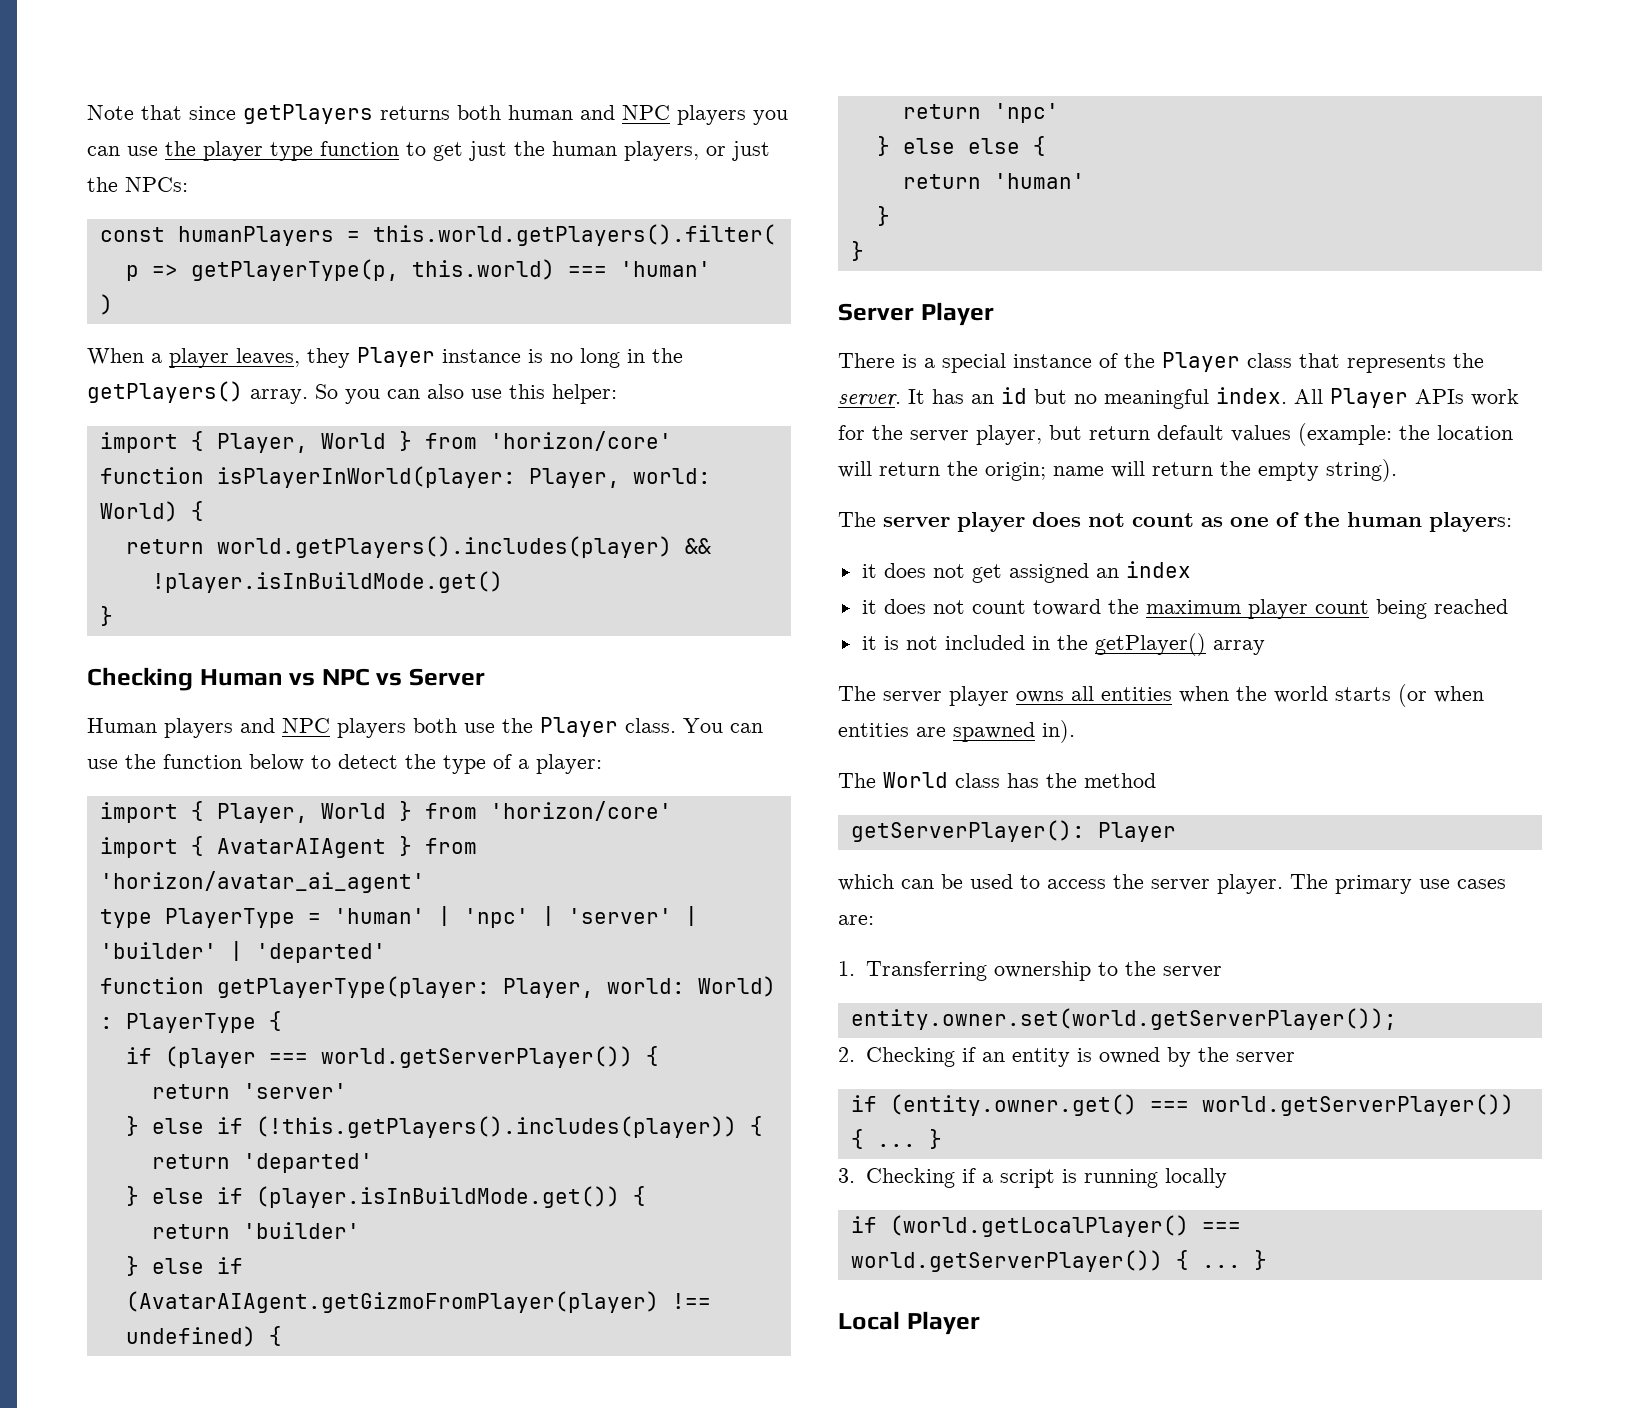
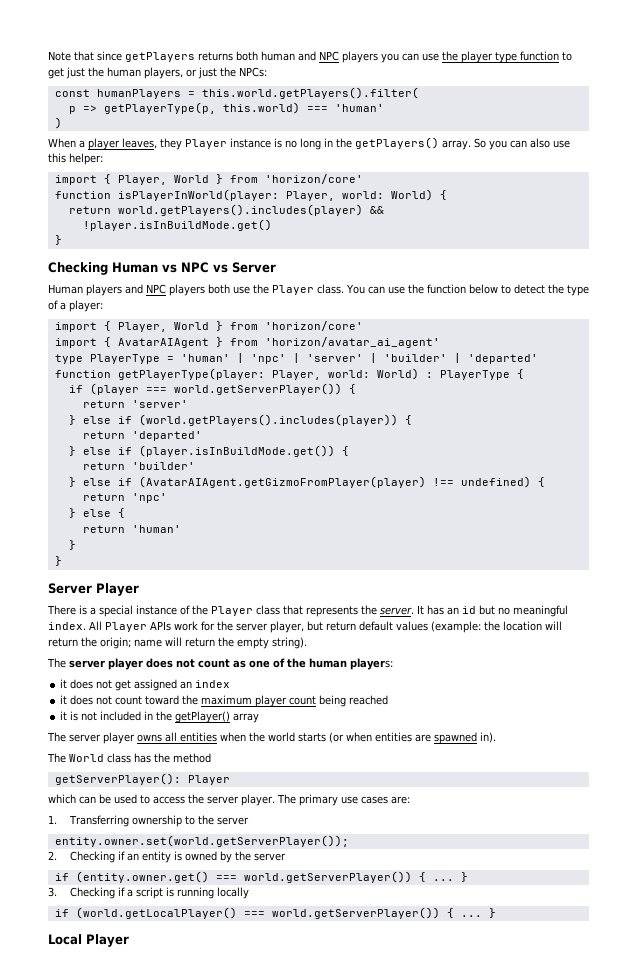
[255,1116,737,1138] (!this.getPlayers().includes(player)) -> [138,414,398,426] (world.getPlayers().includes(player))
[967,138,1020,154] else -> (111, 513) none

